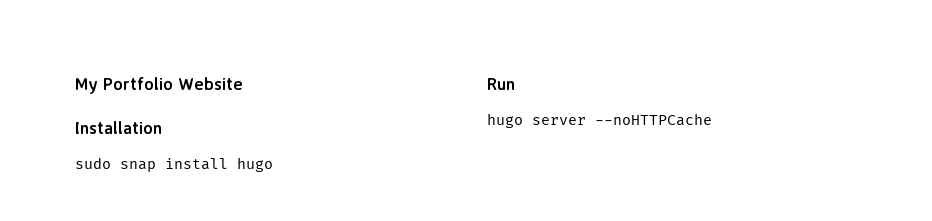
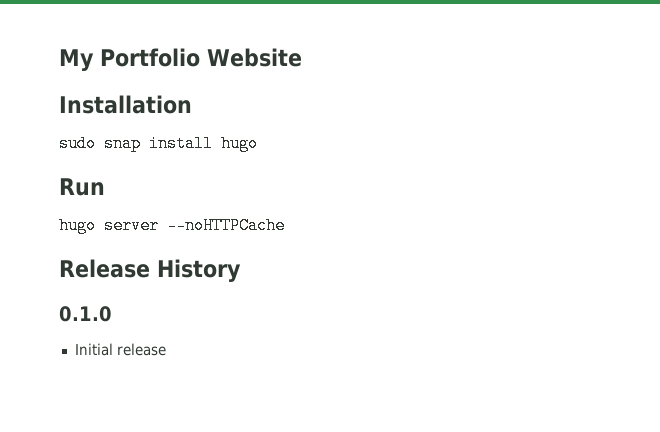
(712, 119) none -> [59,259,241,282] [59,306,112,322] [74,343,166,356] // Release History // 0.1.0 // Initial release

